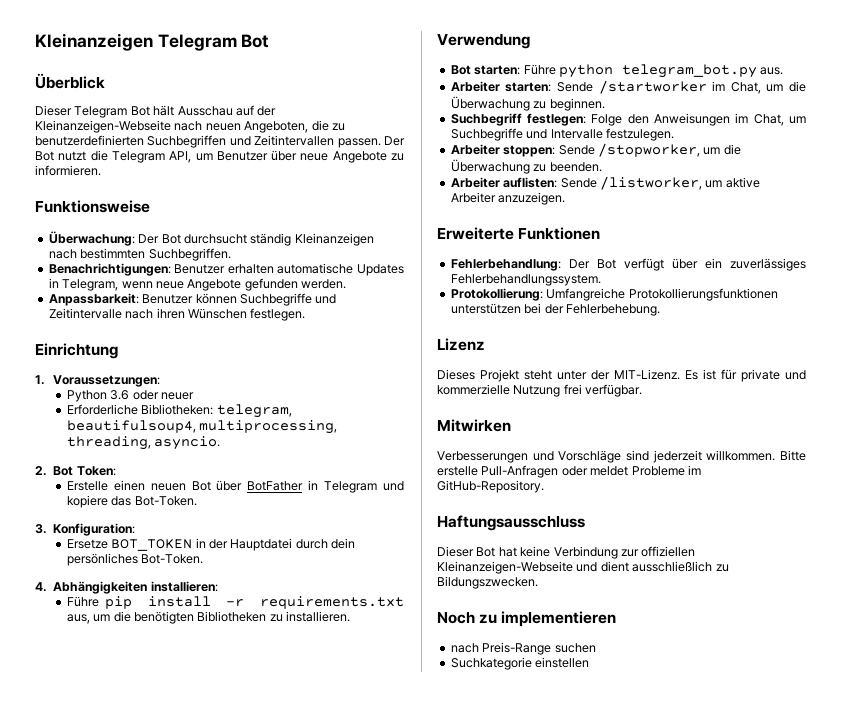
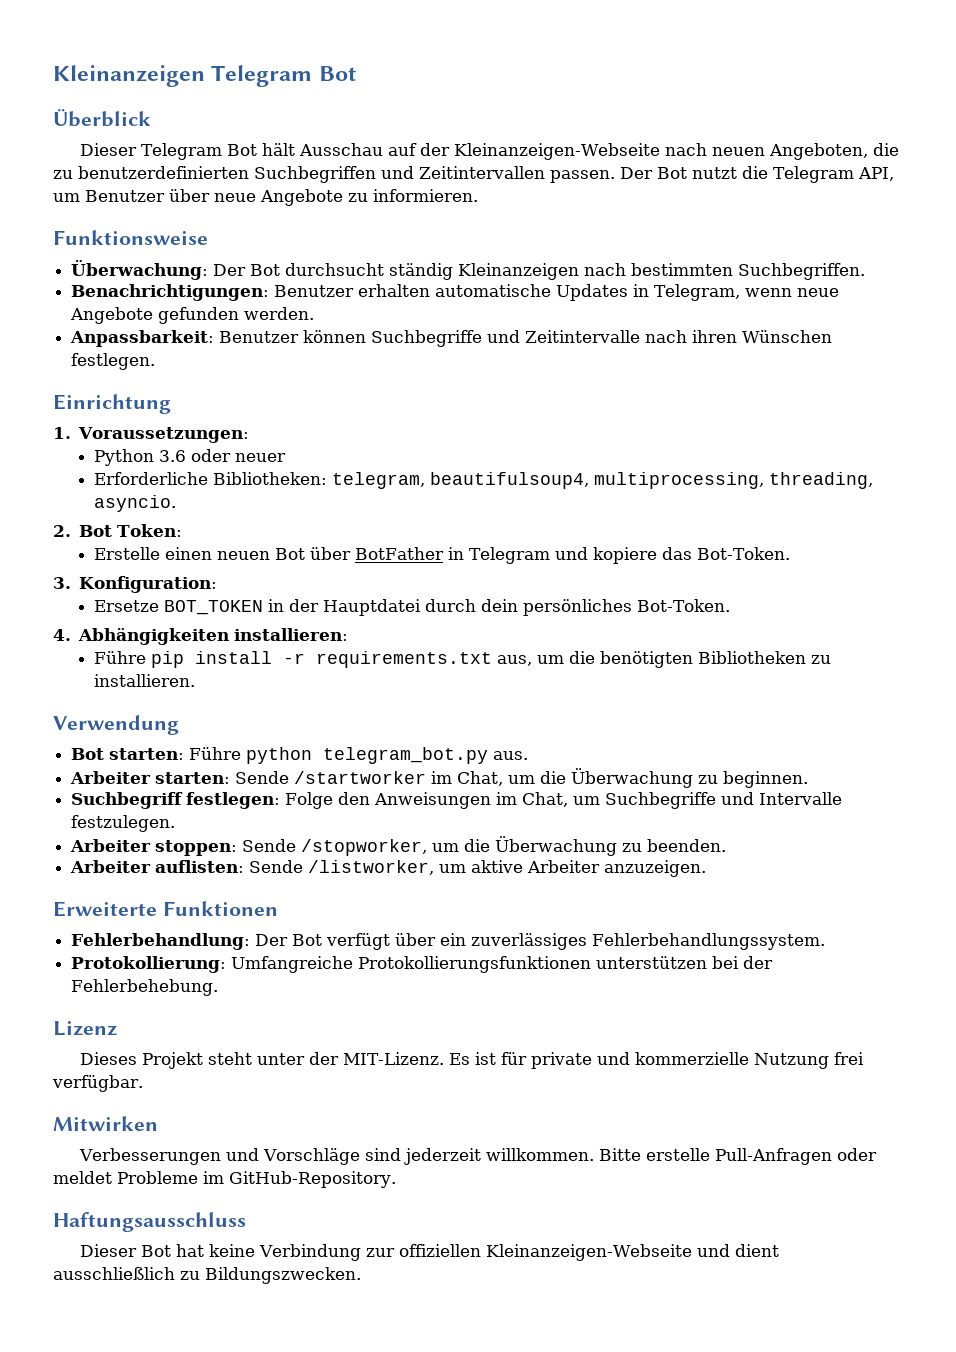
[437,611,617,627] [450,642,596,655] [450,657,590,670] // Noch zu implementieren // nach Preis-Range suchen // Suchkategorie einstellen -> (361, 1275) none

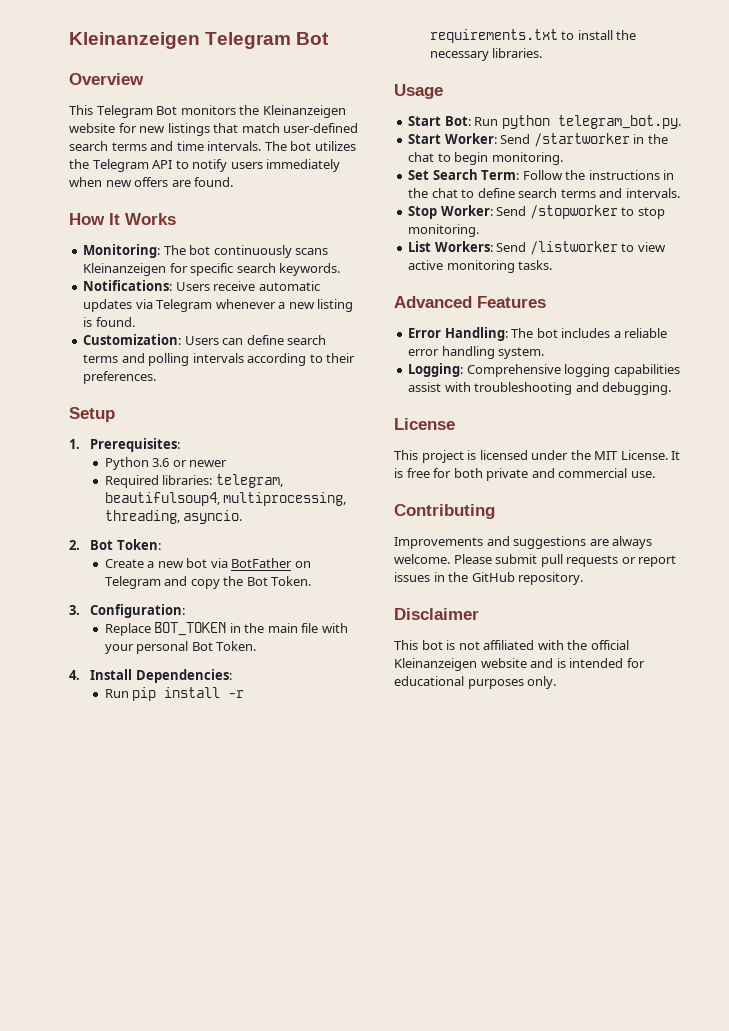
[53,109,151,127] [80,143,900,160] [53,166,894,183] [53,189,478,206] [53,230,208,245] [71,260,866,280] [71,284,840,301] [70,307,315,324] [70,330,833,347] [71,353,156,370] [53,394,171,414] Überblick // Dieser Telegram Bot hält Ausschau auf der Kleinanzeigen-Webseite nach neuen Angeboten, die zu benutzerdefinierten Suchbegriffen und Zeitintervallen passen. Der Bot nutzt die Telegram API, um Benutzer über neue Angebote zu informieren. // Funktionsweise // Überwachung: Der Bot durchsucht ständig Kleinanzeigen nach bestimmten Suchbegriffen. // Benachrichtigungen: Benutzer erhalten automatische Updates in Telegram, wenn neue Angebote gefunden werden. // Anpassbarkeit: Benutzer können Suchbegriffe und Zeitintervalle nach ihren Wünschen festlegen. // Einrichtung -> [69,73,144,85] [69,105,346,118] [69,123,359,136] [69,141,356,151] [69,159,341,172] [69,177,234,187] [69,213,176,225] [83,244,329,258] [83,263,341,276] [83,280,320,291] [83,299,354,312] [83,317,135,327] [83,334,327,345] [83,353,356,366] [83,371,157,384] [69,407,115,422] Overview // This Telegram Bot monitors the Kleinanzeigen website for new listings that match user-defined search terms and time intervals. The bot utilizes the Telegram API to notify users immediately when new offers are found. // How It Works // Monitoring: The bot continuously scans Kleinanzeigen for specific search keywords. // Notifications: Users receive automatic updates via Telegram whenever a new listing is found. // Customization: Users can define search terms and polling intervals according to their preferences. // Setup
[78,427,250,443] Voraussetzungen: -> [90,438,181,452] Prerequisites:
[191,449,287,462] [94,472,328,485] oder neuer // Erforderliche Bibliotheken: -> [172,460,228,467] [104,475,213,488] or newer // Required libraries:
[94,547,791,564] [53,576,218,593] [94,599,731,616] [53,628,349,645] [94,651,832,668] [94,674,196,687] [53,715,179,735] [71,747,529,764] [70,768,809,788] [71,792,843,809] [71,815,176,832] [70,836,727,856] [70,860,707,877] [53,901,278,917] [71,933,826,950] [71,956,774,973] [71,979,219,996] [53,1021,117,1036] [80,1052,865,1069] [52,1075,143,1092] [53,1116,158,1131] [79,1148,878,1165] [53,1171,396,1188] [53,1212,246,1232] [80,1244,780,1261] [53,1267,361,1284] Erstelle einen neuen Bot über BotFather in Telegram und kopiere das Bot-Token. // 3. Konfiguration: // Ersetze BOT_TOKEN in der Hauptdatei durch dein persönliches Bot-Token. // 4. Abhängigkeiten installieren: // Führe pip install -r requirements.txt aus, um die benötigten Bibliotheken zu installieren. // Verwendung // Bot starten: Führe python telegram_bot.py aus. // Arbeiter starten: Sende /startworker im Chat, um die Überwachung zu beginnen. // Suchbegriff festlegen: Folge den Anweisungen im Chat, um Suchbegriffe und Intervalle festzulegen. // Arbeiter stoppen: Sende /stopworker, um die Überwachung zu beenden. // Arbeiter auflisten: Sende /listworker, um aktive Arbeiter anzuzeigen. // Erweiterte Funktionen // Fehlerbehandlung: Der Bot verfügt über ein zuverlässiges Fehlerbehandlungssystem. // Protokollierung: Umfangreiche Protokollierungsfunktionen unterstützen bei der Fehlerbehebung. // Lizenz // Dieses Projekt steht unter der MIT-Lizenz. Es ist für private und kommerzielle Nutzung frei verfügbar. // Mitwirken // Verbesserungen und Vorschläge sind jederzeit willkommen. Bitte erstelle Pull-Anfragen oder meldet Probleme im GitHub-Repository. // Haftungsausschluss // Dieser Bot hat keine Verbindung zur offiziellen Kleinanzeigen-Webseite und dient ausschließlich zu Bildungszwecken. -> [104,558,311,568] [104,576,312,589] [69,604,186,618] [104,622,348,636] [104,641,257,654] [69,669,232,683] [104,687,245,701] [429,29,637,43] [429,48,543,61] [394,84,443,99] [408,115,681,129] [408,133,668,147] [408,152,563,165] [408,169,675,180] [408,188,680,198] [408,205,665,219] [408,224,480,237] [408,241,666,255] [408,260,553,273] [394,296,546,308] [408,327,668,341] [408,346,545,359] [408,363,680,377] [408,382,672,395] [394,418,455,430] [394,450,681,463] [394,468,655,481] [394,504,495,519] [394,536,653,549] [394,554,677,567] [394,572,584,585] [394,608,479,620] [394,640,629,650] [394,658,645,671] [394,676,557,689] Create a new bot via BotFather on Telegram and copy the Bot Token. // 3. Configuration: // Replace BOT_TOKEN in the main file with your personal Bot Token. // 4. Install Dependencies: // Run pip install -r requirements.txt to install the necessary libraries. // Usage // Start Bot: Run python telegram_bot.py. // Start Worker: Send /startworker in the chat to begin monitoring. // Set Search Term: Follow the instructions in the chat to define search terms and intervals. // Stop Worker: Send /stopworker to stop monitoring. // List Workers: Send /listworker to view active monitoring tasks. // Advanced Features // Error Handling: The bot includes a reliable error handling system. // Logging: Comprehensive logging capabilities assist with troubleshooting and debugging. // License // This project is licensed under the MIT License. It is free for both private and commercial use. // Contributing // Improvements and suggestions are always welcome. Please submit pull requests or report issues in the GitHub repository. // Disclaimer // This bot is not affiliated with the official Kleinanzeigen website and is intended for educational purposes only.

